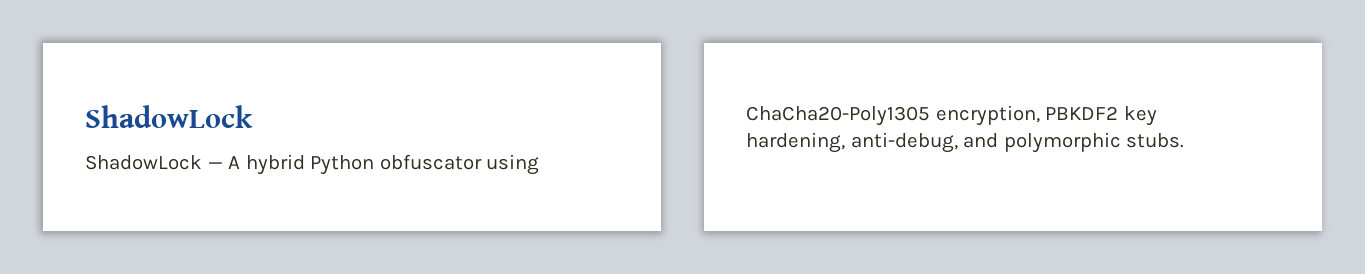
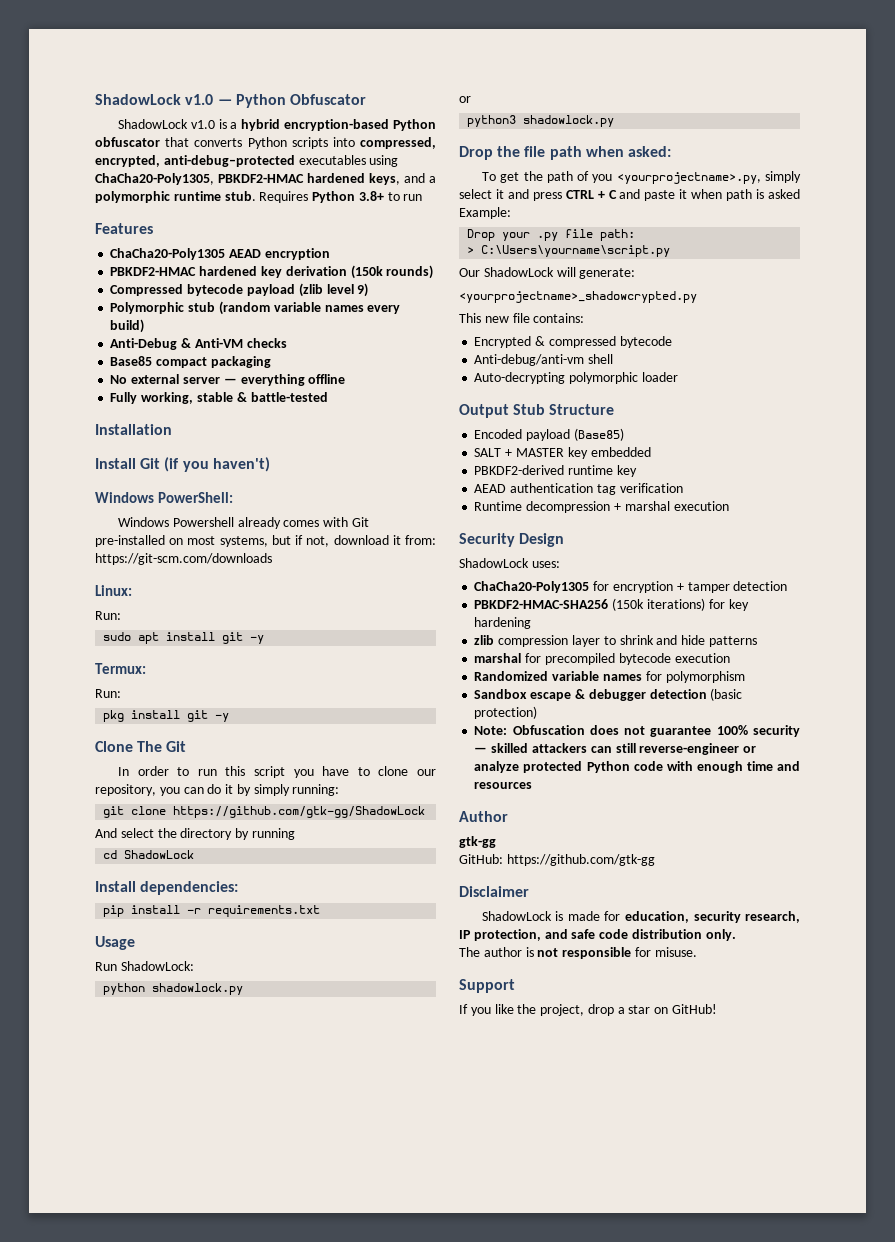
[85,105,253,128] [85,154,540,175] [746,105,1157,126] [746,132,1185,153] ShadowLock // ShadowLock — A hybrid Python obfuscator using ChaCha20-Poly1305 encryption, PBKDF2 key hardening, anti-debug, and polymorphic stubs. -> [95,94,367,108] [117,119,436,131] [95,137,436,149] [95,155,399,167] [95,173,436,185] [95,191,423,203] [95,223,153,234] [110,248,330,260] [110,265,434,279] [110,283,369,297] [110,301,401,315] [110,319,145,333] [110,338,287,350] [110,356,271,368] [110,374,346,386] [110,392,328,404] [95,424,172,435] [95,457,270,472] [95,492,233,503] [117,517,369,529] [95,535,437,547] [95,553,272,565] [95,585,132,596] [95,611,121,620] [103,632,265,644] [95,663,146,674] [95,689,121,698] [103,710,230,722] [95,741,187,752] [117,766,436,778] [95,784,340,796] [103,806,426,818] [95,828,295,840] [103,850,195,859] [95,881,239,895] [103,905,321,917] [95,936,135,950] [95,961,194,971] [103,983,244,995] [459,96,471,103] [467,115,615,127] [459,146,671,160] [481,171,801,184] [459,189,800,201] [459,207,511,219] [467,229,636,241] [467,245,671,257] [459,267,636,279] [459,291,697,303] [459,313,585,323] [474,336,672,348] [474,354,614,366] [474,372,678,384] [459,404,615,418] [474,428,624,441] [474,447,651,459] [474,465,637,477] [474,483,683,495] [474,501,729,513] [459,533,565,547] [459,558,560,568] [474,581,788,593] [474,598,749,611] [474,617,532,629] [474,635,757,647] [474,653,730,665] [474,671,745,683] [474,688,743,701] [474,706,538,719] [474,725,800,737] [474,743,757,755] [474,761,800,773] [474,782,533,789] [459,811,508,822] [459,836,496,848] [459,854,655,866] [459,886,529,897] [481,911,800,923] [459,929,736,941] [459,947,697,959] [459,979,515,993] [459,1004,718,1016] ShadowLock v1.0 — Python Obfuscator // ShadowLock v1.0 is a hybrid encryption-based Python obfuscator that converts Python scripts into compressed, encrypted, anti-debug–protected executables using ChaCha20-Poly1305, PBKDF2-HMAC hardened keys, and a polymorphic runtime stub. Requires Python 3.8+ to run // Features // ChaCha20-Poly1305 AEAD encryption // PBKDF2-HMAC hardened key derivation (150k rounds) // Compressed bytecode payload (zlib level 9) // Polymorphic stub (random variable names every build) // Anti-Debug & Anti-VM checks // Base85 compact packaging // No external server — everything offline // Fully working, stable & battle-tested // Installation // Install Git (if you haven't) // Windows PowerShell: // Windows Powershell already comes with Git pre-installed on most systems, but if not, download it from: https://git-scm.com/downloads // Linux: // Run: // sudo apt install git -y // Termux: // Run: // pkg install git -y // Clone The Git // In order to run this script you have to clone our repository, you can do it by simply running: // git clone https://github.com/gtk-gg/ShadowLock // And select the directory by running // cd ShadowLock // Install dependencies: // pip install -r requirements.txt // Usage // Run ShadowLock: // python shadowlock.py // or // python3 shadowlock.py // Drop the file path when asked: // To get the path of you <yourprojectname>.py, simply select it and press CTRL + C and paste it when path is asked Example: // Drop your .py file path: // > C:\Users\yourname\script.py // Our ShadowLock will generate: // <yourprojectname>_shadowcrypted.py // This new file contains: // Encrypted & compressed bytecode // Anti-debug/anti-vm shell // Auto-decrypting polymorphic loader // Output Stub Structure // Encoded payload (Base85) // SALT + MASTER key embedded // PBKDF2-derived runtime key // AEAD authentication tag verification // Runtime decompression + marshal execution // Security Design // ShadowLock uses: // ChaCha20-Poly1305 for encryption + tamper detection // PBKDF2-HMAC-SHA256 (150k iterations) for key hardening // zlib compression layer to shrink and hide patterns // marshal for precompiled bytecode execution // Randomized variable names for polymorphism // Sandbox escape & debugger detection (basic protection) // Note: Obfuscation does not guarantee 100% security — skilled attackers can still reverse-engineer or analyze protected Python code with enough time and resources // Author // gtk-gg // GitHub: https://github.com/gtk-gg // Disclaimer // ShadowLock is made for education, security research, IP protection, and safe code distribution only. // The author is not responsible for misuse. // Support // If you like the project, drop a star on GitHub!

